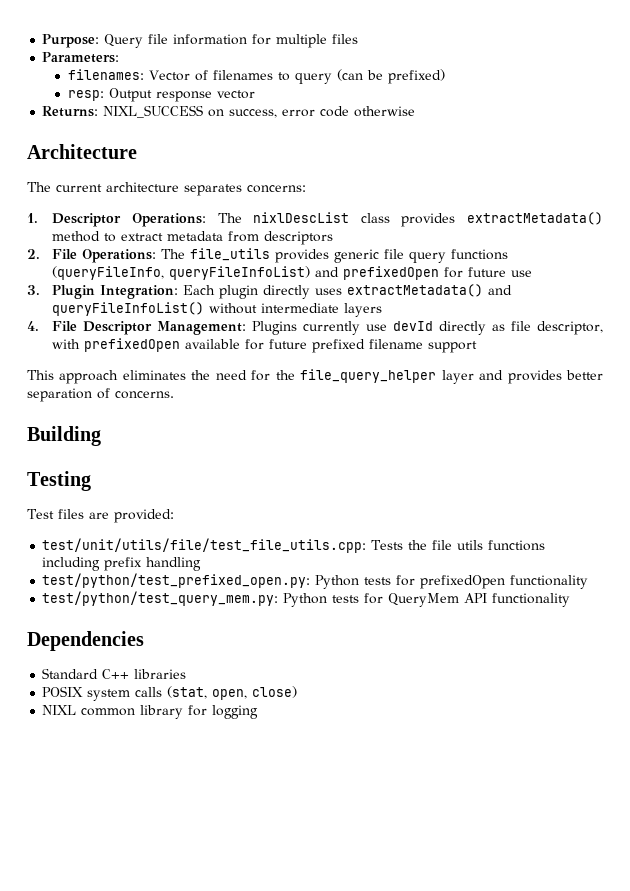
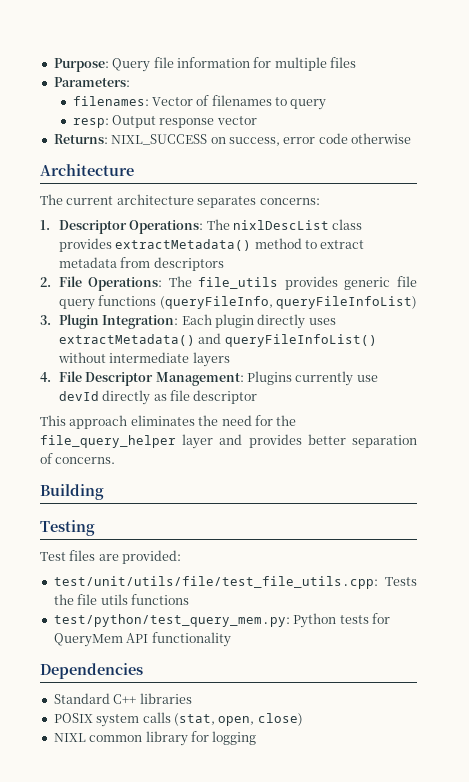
[336,69,445,84] (can be prefixed) -> (327, 104) none
[315,266,533,280] and prefixedOpen for future use -> (417, 302) none
[536,321,603,335] [52,338,478,353] descriptor, with prefixedOpen available for future prefixed filename support -> [193,390,258,404] descriptor
[42,557,202,571] [42,573,589,589] including prefix handling // test/python/test_prefixed_open.py: Python tests for prefixedOpen functionality -> (189, 599) none

